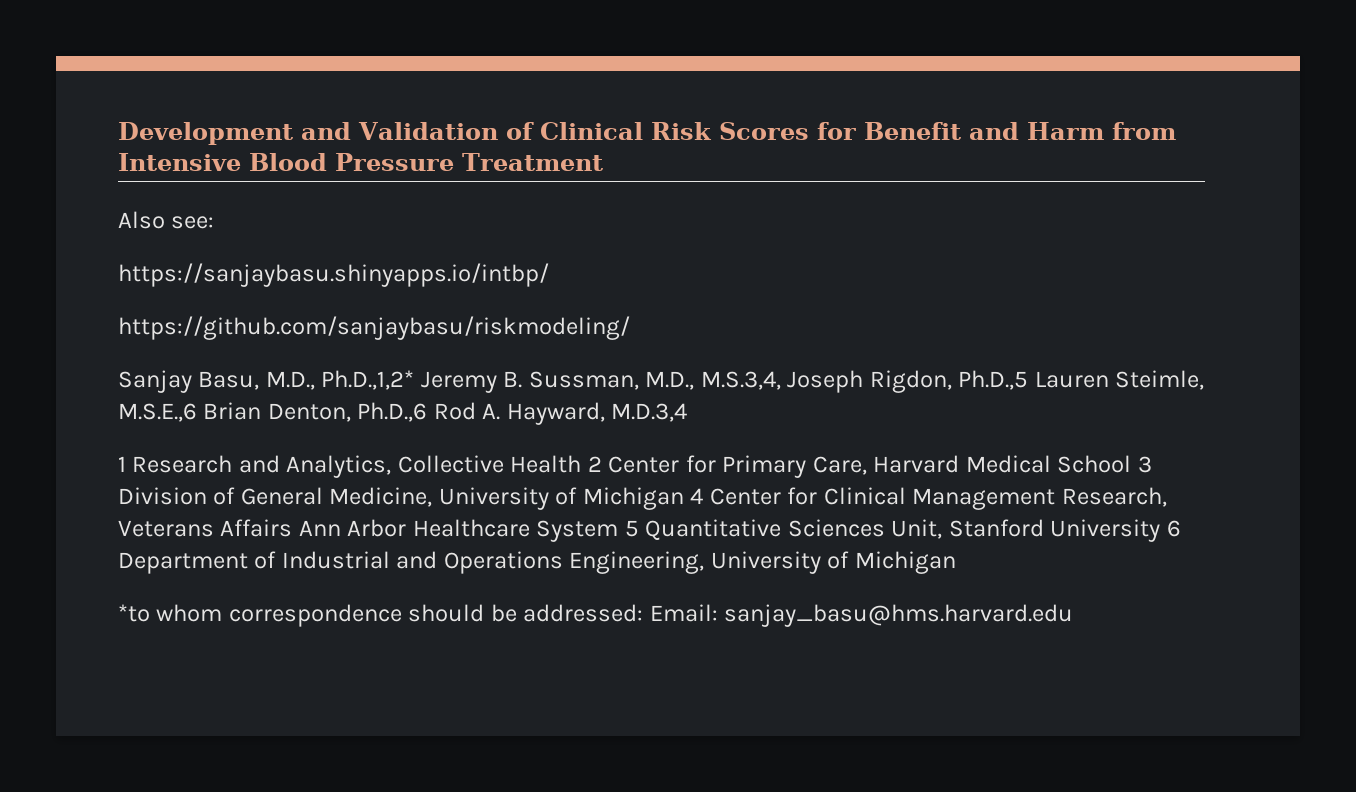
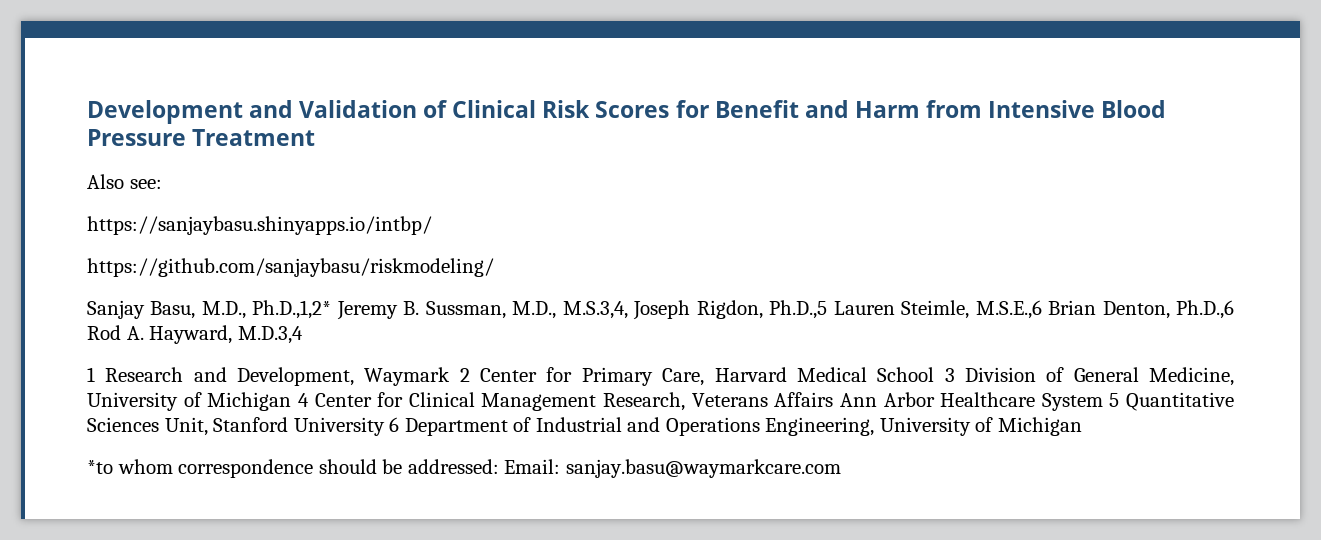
[286,455,582,478] Analytics, Collective Health -> [237,367,451,386] Development, Waymark
[724,604,1074,627] sanjay_basu@hms.harvard.edu -> [565,459,841,478] sanjay.basu@waymarkcare.com

